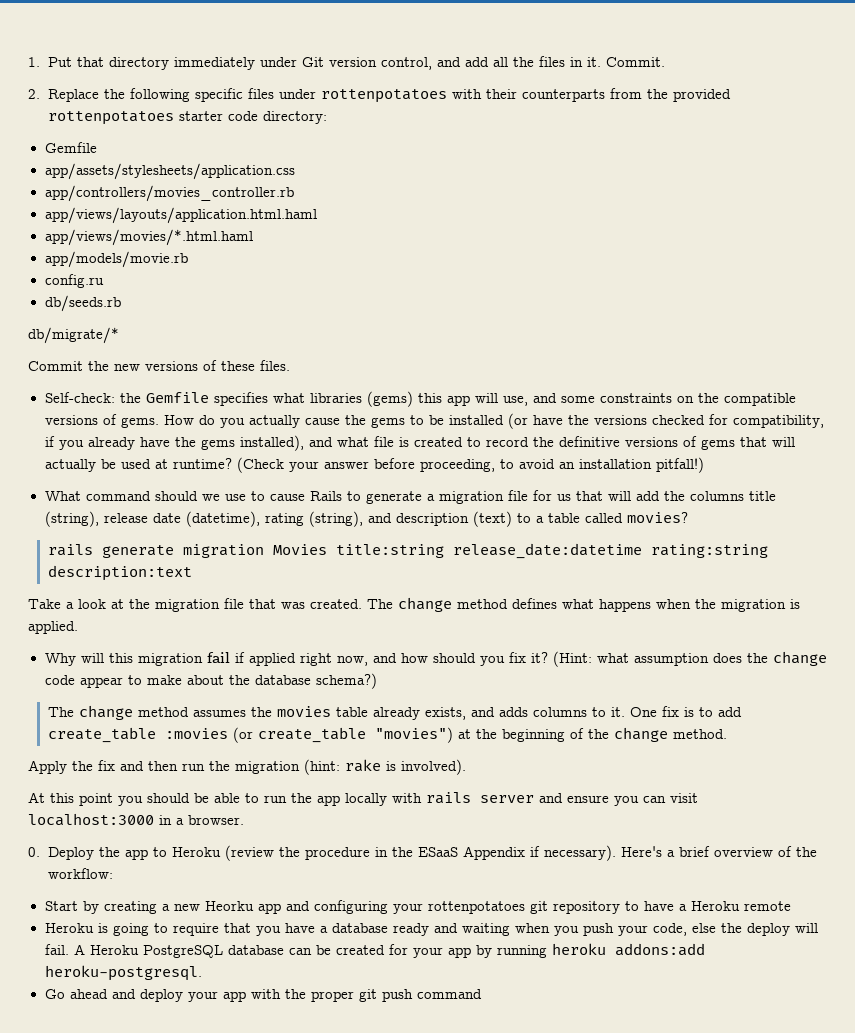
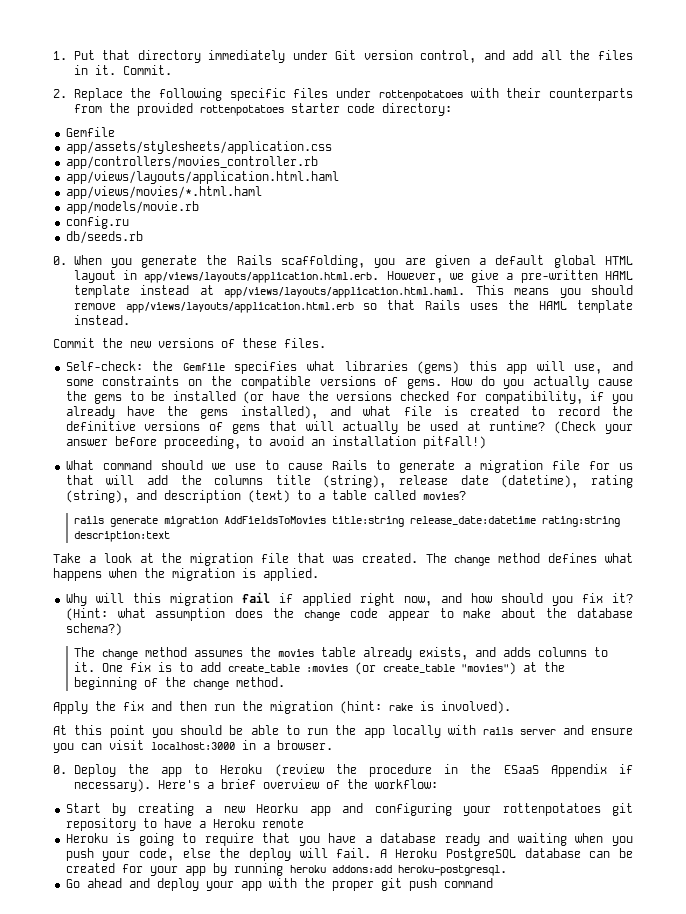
[28,327,119,344] db/migrate/* -> [53,255,633,268] [73,270,634,283] [73,285,633,298] [73,300,634,313] [73,315,130,325] 0. When you generate the Rails scaffolding, you are given a default global HTML layout in app/views/layouts/application.html.erb. However, we give a pre-written HAML template instead at app/views/layouts/application.html.haml. This means you should remove app/views/layouts/application.html.erb so that Rails uses the HAML template instead.
[272,544,327,555] Movies -> [223,516,326,524] AddFieldsToMovies

